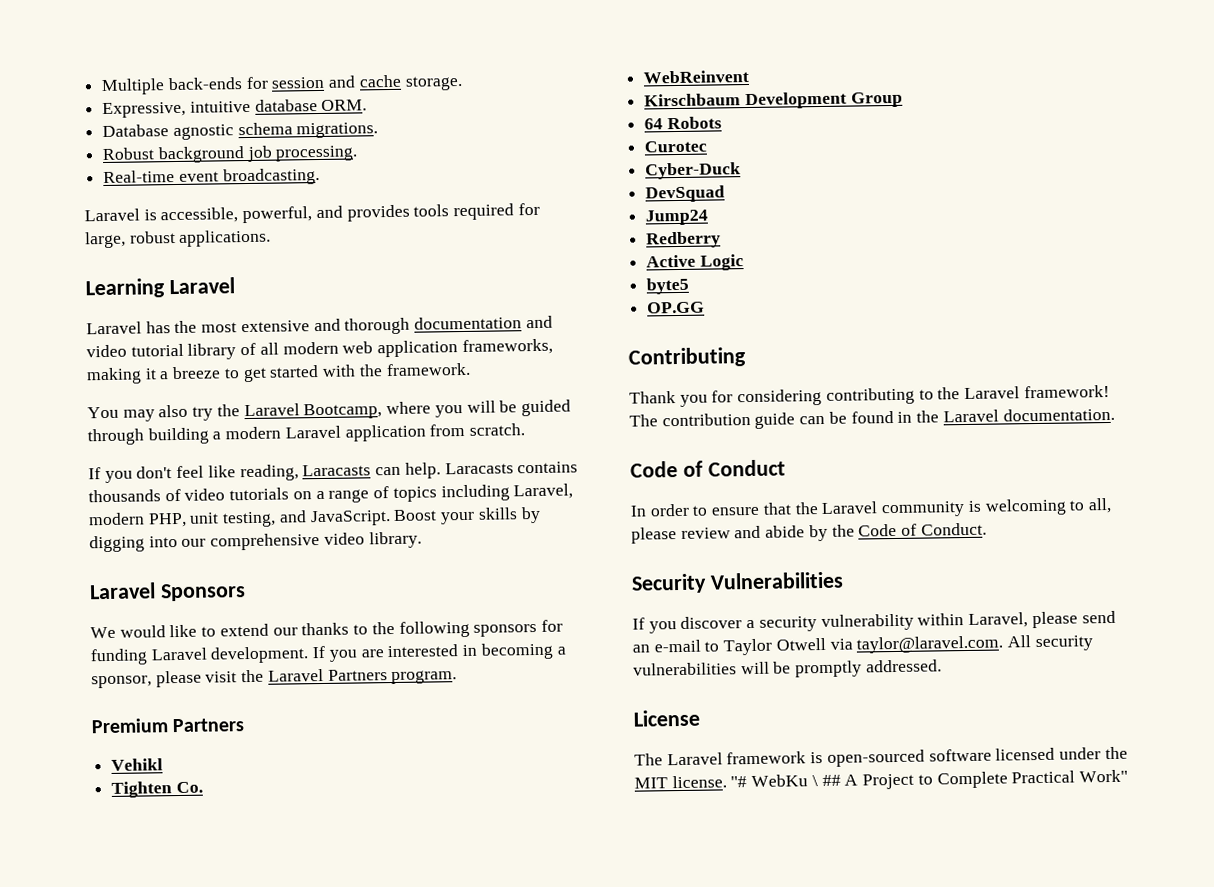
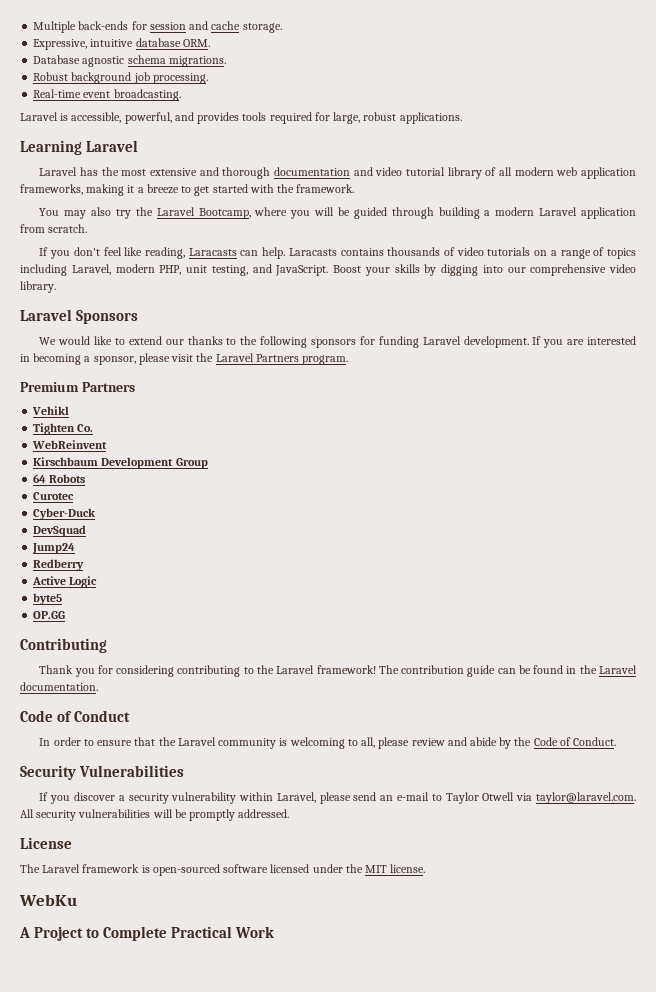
[730,776,748,788] "# -> (426, 868) //
[811,774,841,787] \ ## -> (77, 900) //
[1078,769,1128,783] Work" -> [235,926,275,938] Work

